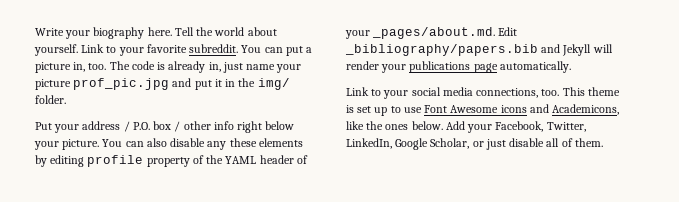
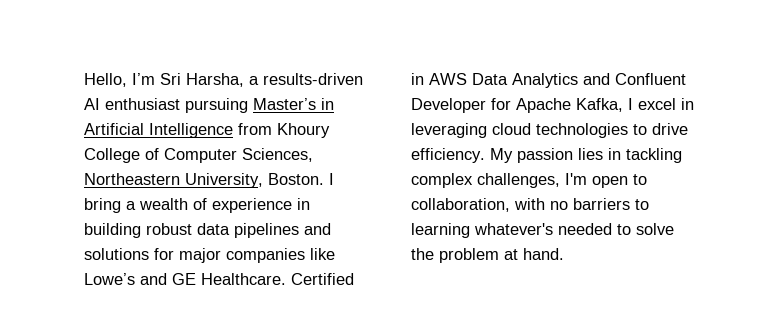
[35,27,277,39] [34,44,313,56] [35,61,302,73] [35,78,290,90] [35,95,66,104] [35,121,295,133] [34,138,303,150] [35,155,308,167] [345,27,518,39] [345,44,613,56] [346,61,571,73] [346,87,620,99] [346,104,620,116] [346,121,586,133] [346,138,603,150] Write your biography here. Tell the world about yourself. Link to your favorite subreddit. You can put a picture in, too. The code is already in, just name your picture prof_pic.jpg and put it in the img/ folder. // Put your address / P.O. box / other info right below your picture. You can also disable any these elements by editing profile property of the YAML header of your _pages/about.md. Edit _bibliography/papers.bib and Jekyll will render your publications page automatically. // Link to your social media connections, too. This theme is set up to use Font Awesome icons and Academicons, like the ones below. Add your Facebook, Twitter, LinkedIn, Google Scholar, or just disable all of them. -> [84,73,363,87] [84,98,334,113] [84,123,330,138] [84,148,313,163] [84,173,334,188] [84,198,310,213] [84,223,331,238] [84,248,335,263] [84,273,354,285] [411,73,686,88] [411,98,694,113] [411,123,688,138] [411,148,682,163] [411,173,647,188] [411,198,649,212] [411,223,674,238] [411,248,564,263] Hello, I’m Sri Harsha, a results-driven AI enthusiast pursuing Master’s in Artificial Intelligence from Khoury College of Computer Sciences, Northeastern University, Boston. I bring a wealth of experience in building robust data pipelines and solutions for major companies like Lowe’s and GE Healthcare. Certified in AWS Data Analytics and Confluent Developer for Apache Kafka, I excel in leveraging cloud technologies to drive efficiency. My passion lies in tackling complex challenges, I'm open to collaboration, with no barriers to learning whatever's needed to solve the problem at hand.

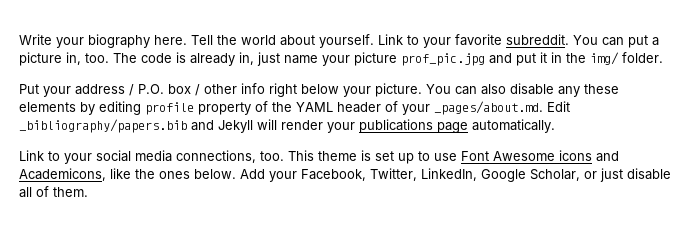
[84,73,363,87] [84,98,334,113] [84,123,330,138] [84,148,313,163] [84,173,334,188] [84,198,310,213] [84,223,331,238] [84,248,335,263] [84,273,354,285] [411,73,686,88] [411,98,694,113] [411,123,688,138] [411,148,682,163] [411,173,647,188] [411,198,649,212] [411,223,674,238] [411,248,564,263] Hello, I’m Sri Harsha, a results-driven AI enthusiast pursuing Master’s in Artificial Intelligence from Khoury College of Computer Sciences, Northeastern University, Boston. I bring a wealth of experience in building robust data pipelines and solutions for major companies like Lowe’s and GE Healthcare. Certified in AWS Data Analytics and Confluent Developer for Apache Kafka, I excel in leveraging cloud technologies to drive efficiency. My passion lies in tackling complex challenges, I'm open to collaboration, with no barriers to learning whatever's needed to solve the problem at hand. -> [19,34,659,48] [19,52,663,66] [19,83,619,97] [19,101,570,115] [19,119,555,133] [19,150,619,164] [19,168,671,182] [19,186,88,198] Write your biography here. Tell the world about yourself. Link to your favorite subreddit. You can put a picture in, too. The code is already in, just name your picture prof_pic.jpg and put it in the img/ folder. // Put your address / P.O. box / other info right below your picture. You can also disable any these elements by editing profile property of the YAML header of your _pages/about.md. Edit _bibliography/papers.bib and Jekyll will render your publications page automatically. // Link to your social media connections, too. This theme is set up to use Font Awesome icons and Academicons, like the ones below. Add your Facebook, Twitter, LinkedIn, Google Scholar, or just disable all of them.

